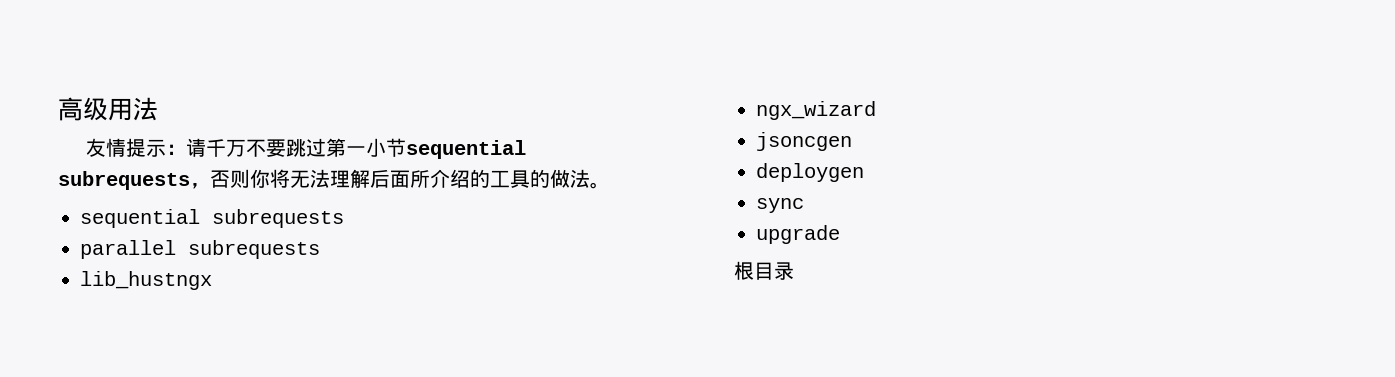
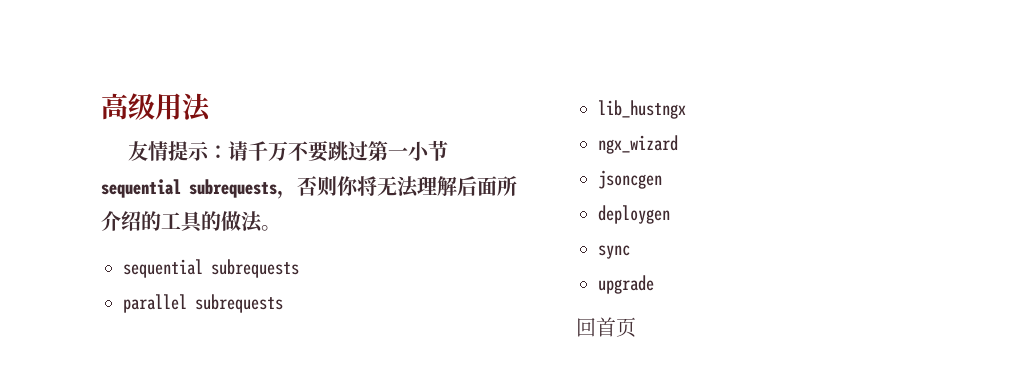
[734,261,794,280] 根目录 -> [576,317,636,337] 回首页

